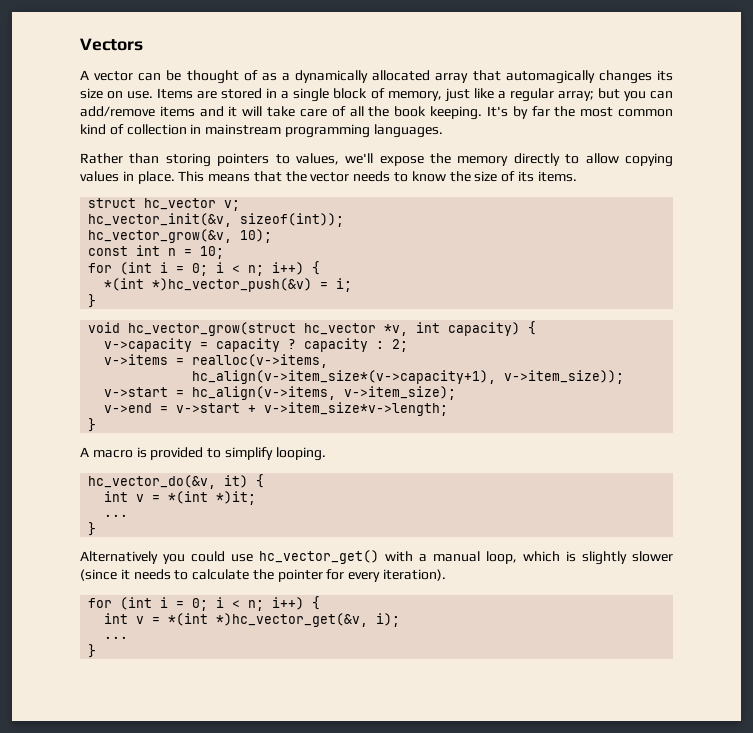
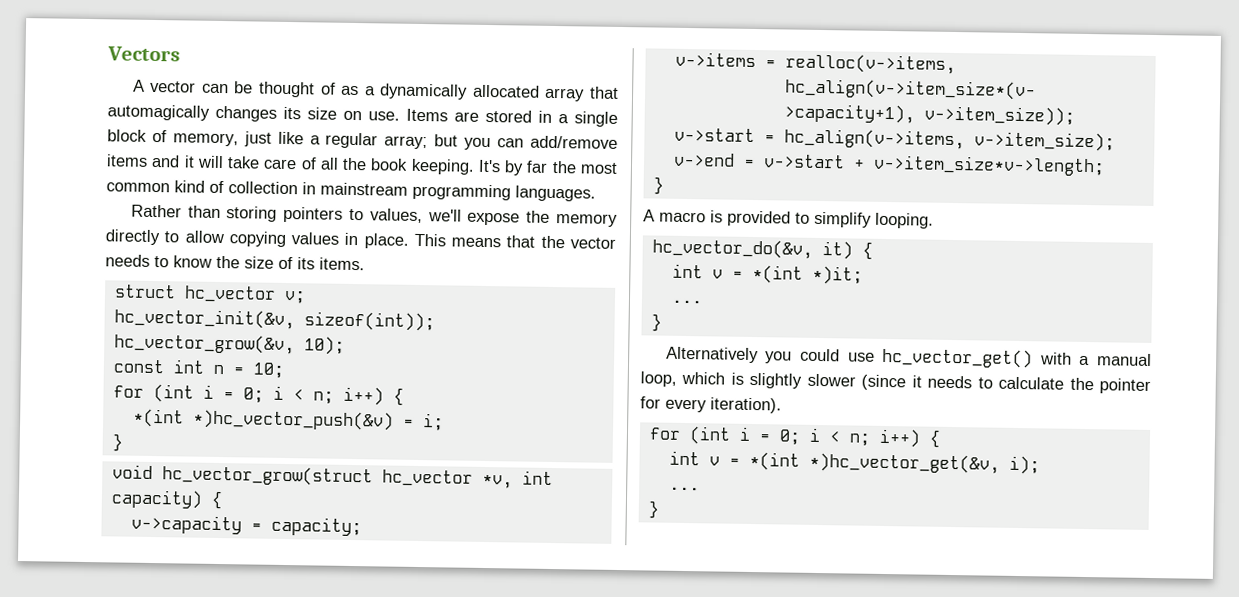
[216,338,409,352] capacity ? capacity : 2; -> [270,516,362,537] capacity;

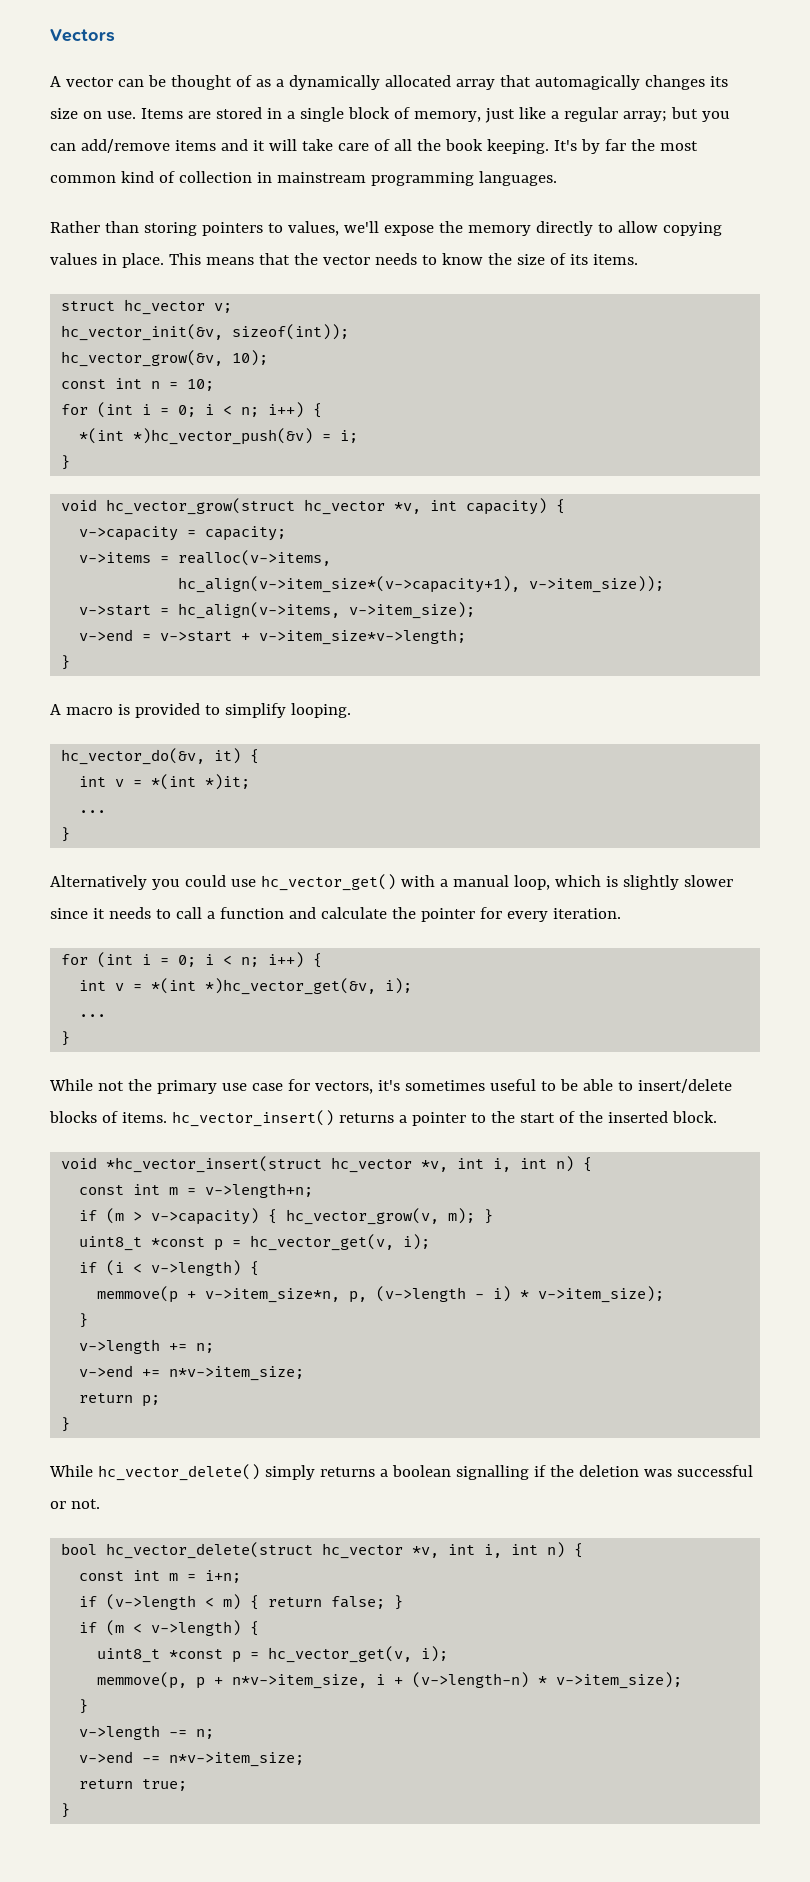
[861,374,907,391] (since -> [50,908,88,919] since
(993, 383) none -> [175,907,316,919] call a function and
[710,397,782,414] iteration). -> [552,908,621,919] iteration.
(659, 509) none -> [49,1079,732,1094] [49,1110,717,1127] [61,1156,593,1173] [79,1183,314,1198] [79,1208,494,1225] [79,1234,431,1251] [79,1260,260,1276] [97,1286,665,1303] [79,1313,89,1328] [79,1339,215,1354] [79,1365,305,1381] [79,1393,161,1407] [61,1417,71,1432] [49,1464,753,1481] [50,1499,100,1509] [61,1542,584,1559] [79,1570,242,1583] [79,1594,404,1610] [79,1620,260,1636] [97,1646,449,1663] [97,1672,683,1689] [79,1699,89,1714] [79,1725,215,1740] [79,1751,305,1767] [79,1779,188,1791] [61,1803,71,1818] // While not the primary use case for vectors, it's sometimes useful to be able to insert/delete blocks of items. hc_vector_insert() returns a pointer to the start of the inserted block. // void *hc_vector_insert(struct hc_vector *v, int i, int n) { // const int m = v->length+n; // if (m > v->capacity) { hc_vector_grow(v, m); } // uint8_t *const p = hc_vector_get(v, i); // if (i < v->length) { // memmove(p + v->item_size*n, p, (v->length - i) * v->item_size); // } // v->length += n; // v->end += n*v->item_size; // return p; // } // While hc_vector_delete() simply returns a boolean signalling if the deletion was successful or not. // bool hc_vector_delete(struct hc_vector *v, int i, int n) { // const int m = i+n; // if (v->length < m) { return false; } // if (m < v->length) { // uint8_t *const p = hc_vector_get(v, i); // memmove(p, p + n*v->item_size, i + (v->length-n) * v->item_size); // } // v->length -= n; // v->end -= n*v->item_size; // return true; // }

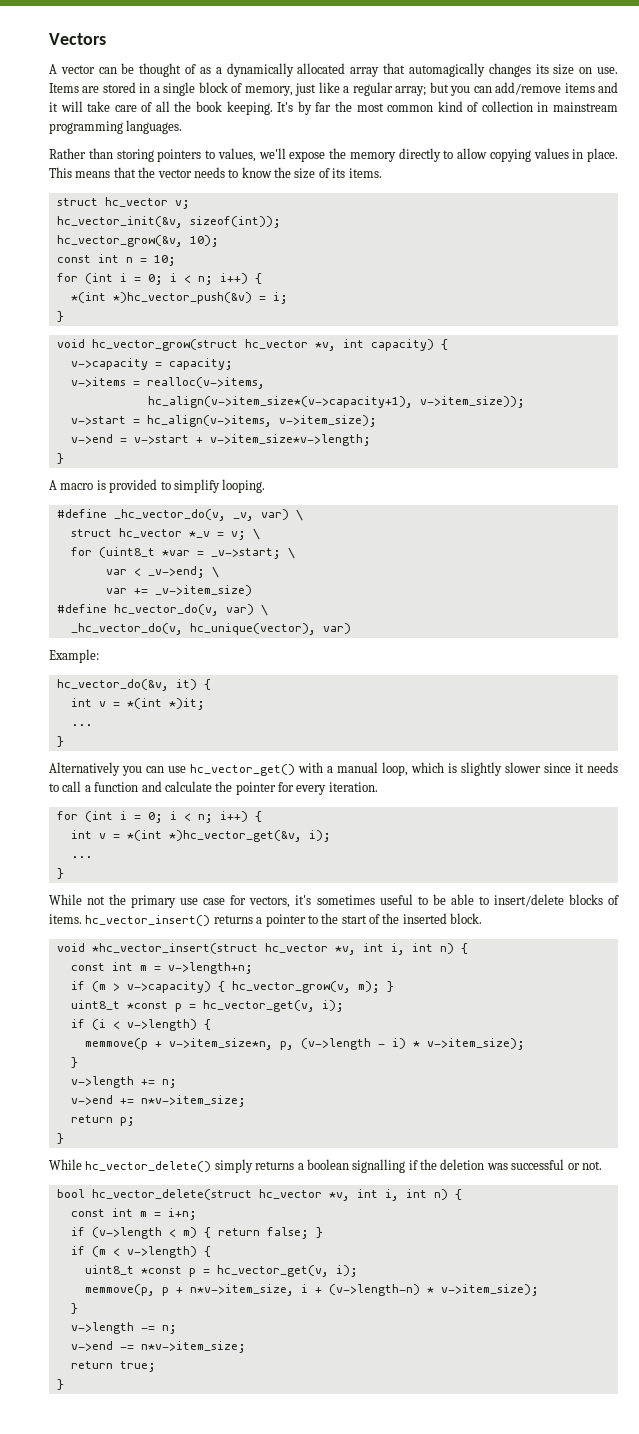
(351, 710) none -> [56,509,303,521] [70,528,260,540] [70,547,295,559] [105,566,219,578] [105,585,252,596] [56,604,268,616] [70,623,351,635] [49,649,99,663] // #define _hc_vector_do(v, _v, var) \ // struct hc_vector *_v = v; \ // for (uint8_t *var = _v->start; \ // var < _v->end; \ // var += _v->item_size) // #define hc_vector_do(v, var) \ // _hc_vector_do(v, hc_unique(vector), var) // Example:
[184,875,226,887] could -> [146,766,164,773] can

